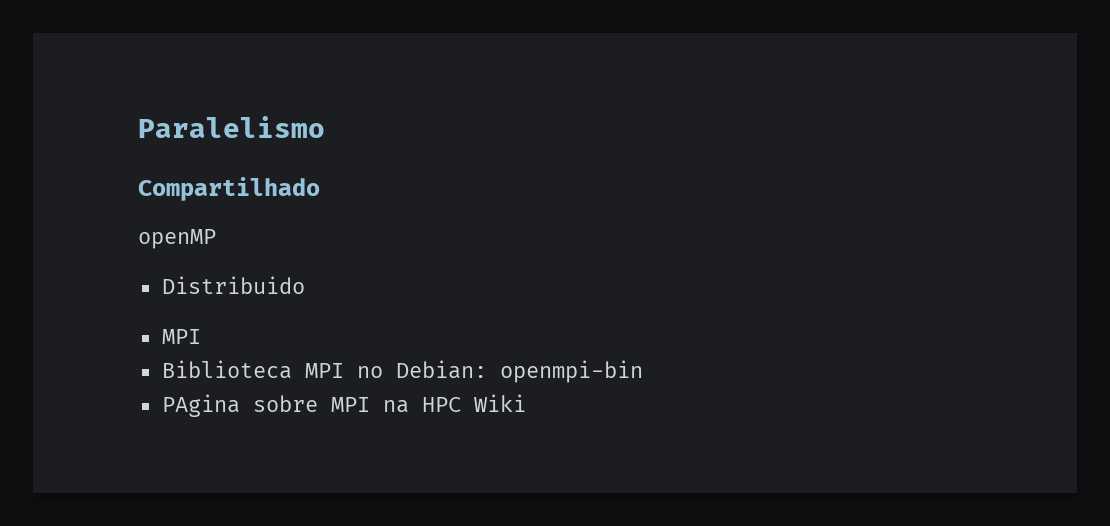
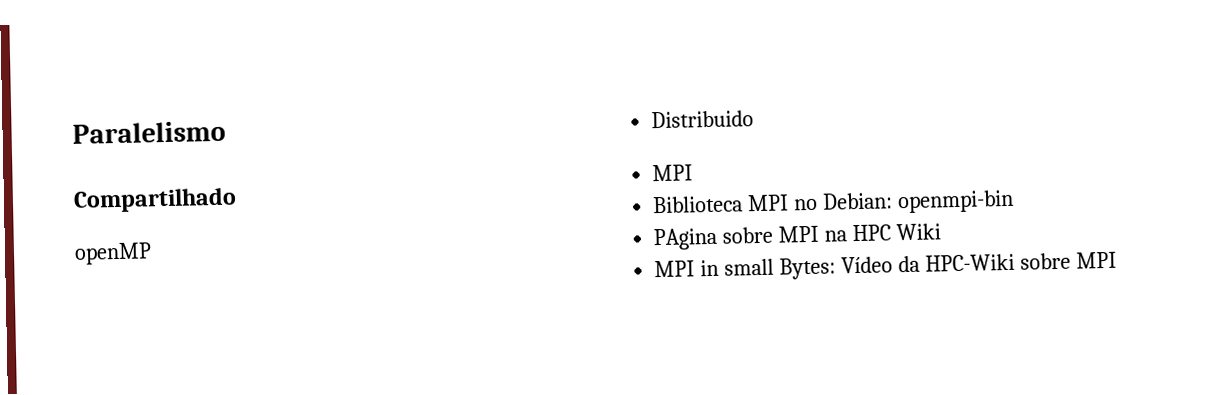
(526, 403) none -> [654,251,1117,280] // MPI in small Bytes: Vídeo da HPC-Wiki sobre MPI

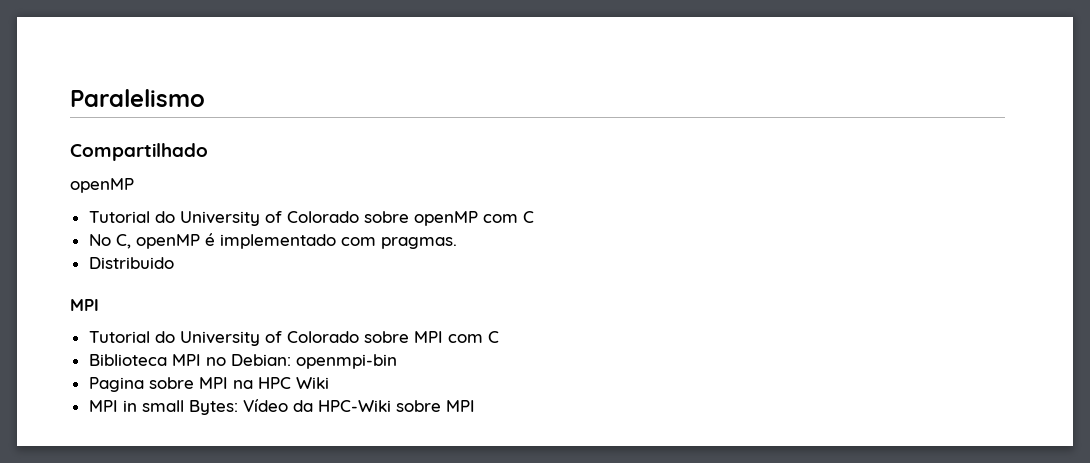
[651,110,755,129] [652,164,694,182] Distribuido // MPI -> [88,211,534,226] [88,233,457,249] [88,257,174,269] [70,299,99,311] [88,331,499,346] Tutorial do University of Colorado sobre openMP com C // No C, openMP é implementado com pragmas. // Distribuido // MPI // Tutorial do University of Colorado sobre MPI com C
[653,227,719,251] PAgina -> [88,377,144,392] Pagina

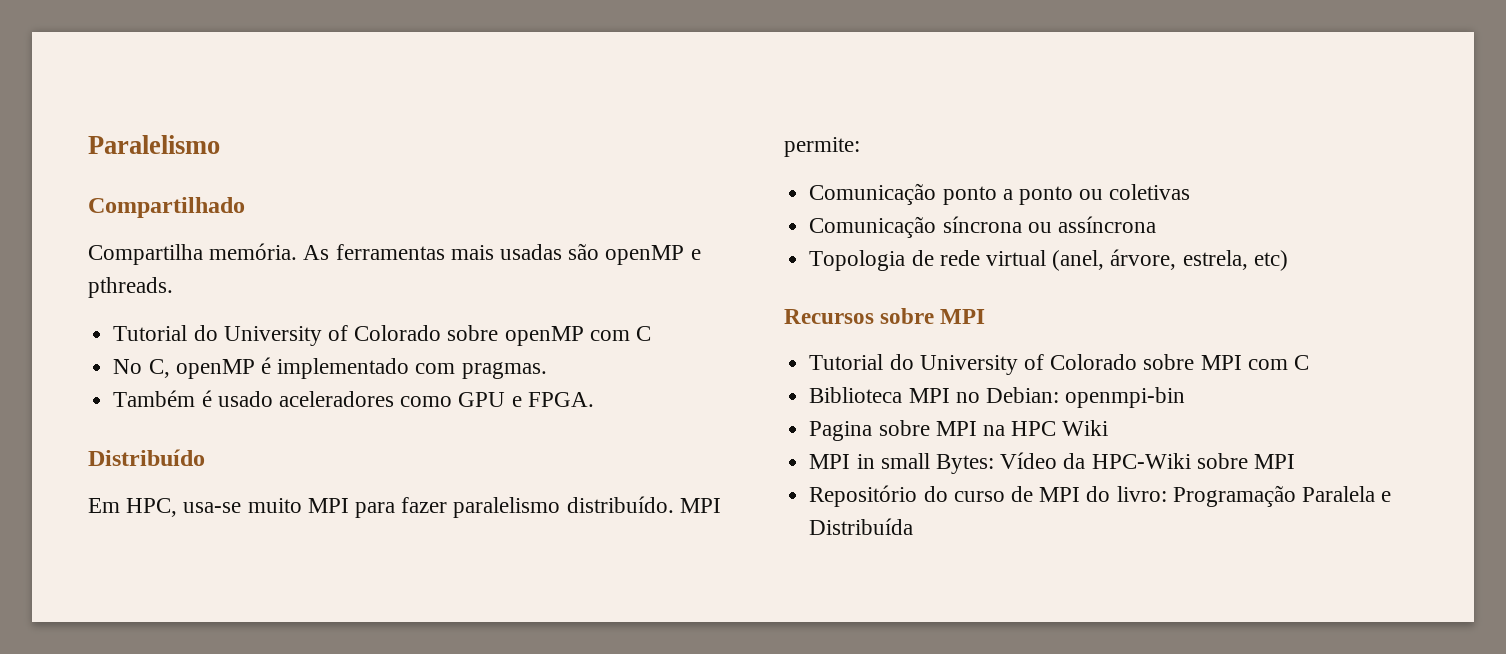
[70,178,134,193] openMP -> [88,243,701,265] [88,277,173,298] Compartilha memória. As ferramentas mais usadas são openMP e pthreads.
[88,257,174,269] Distribuido // -> [113,390,594,407] [88,449,205,466] [88,496,721,518] [784,137,860,157] [809,183,1191,205] [809,216,1156,238] [809,249,1288,271] [784,308,935,324] Também é usado aceleradores como GPU e FPGA. // Distribuído // Em HPC, usa-se muito MPI para fazer paralelismo distribuído. MPI permite: // Comunicação ponto a ponto ou coletivas // Comunicação síncrona ou assíncrona // Topologia de rede virtual (anel, árvore, estrela, etc) // Recursos sobre
(475, 406) none -> [809,485,1392,507] [809,518,914,535] // Repositório do curso de MPI do livro: Programação Paralela e Distribuída

